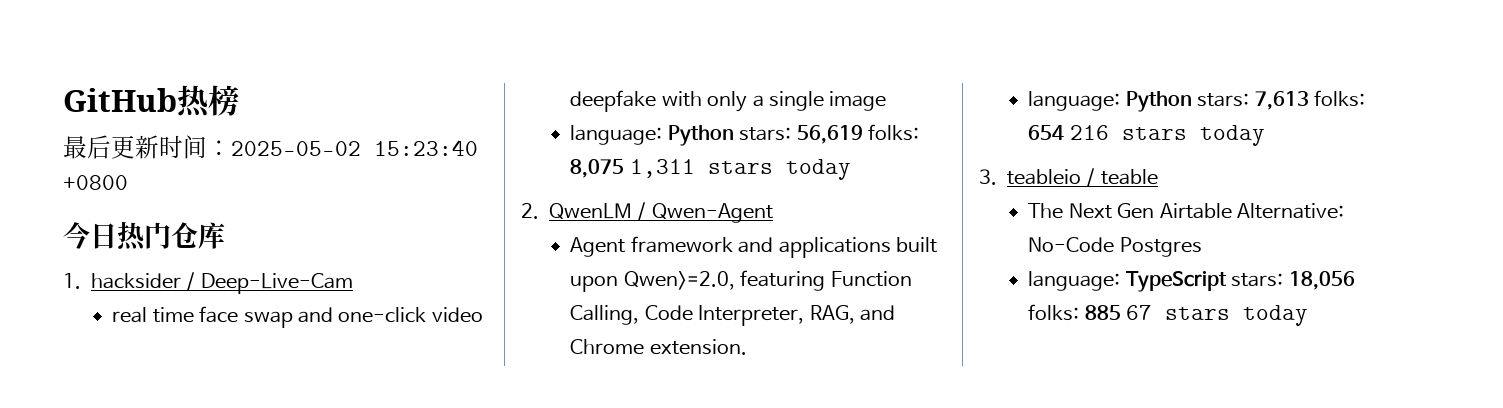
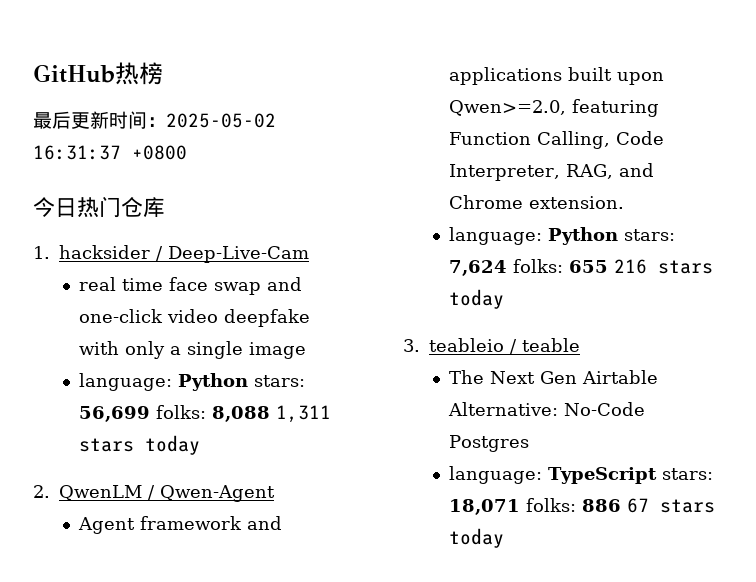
[374,140,478,156] 15:23:40 -> [33,145,121,160] 16:31:37
[796,124,919,144] [570,159,625,178] 56,619 folks: 8,075 -> [79,405,271,422] 56,699 folks: 8,088
[1254,90,1365,110] [1028,125,1065,140] 7,613 folks: 654 -> [449,259,609,276] 7,624 folks: 655
[1288,271,1355,290] [1028,304,1121,321] 18,056 folks: 885 -> [449,498,622,515] 18,071 folks: 886

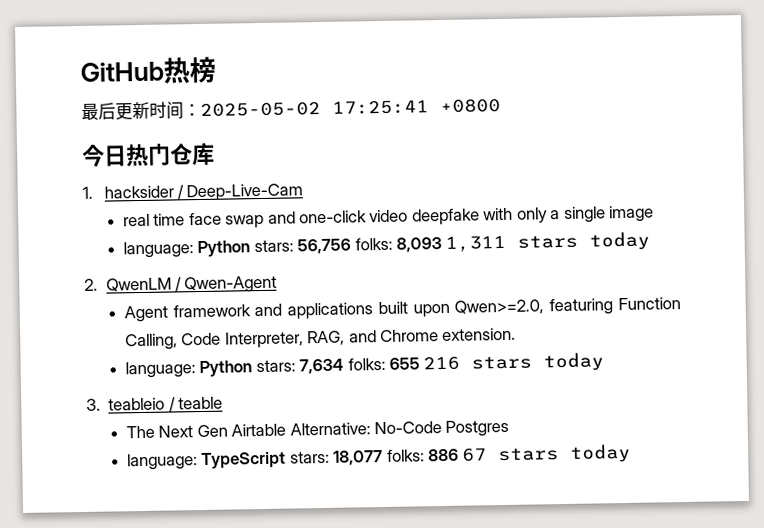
[33,145,121,160] 16:31:37 -> [332,100,429,115] 17:25:41
[79,405,271,422] 56,699 folks: 8,088 -> [297,237,442,255] 56,756 folks: 8,093
[449,260,508,276] 7,624 -> [299,358,345,375] 7,634
[449,499,521,515] 18,071 -> [333,450,384,466] 18,077

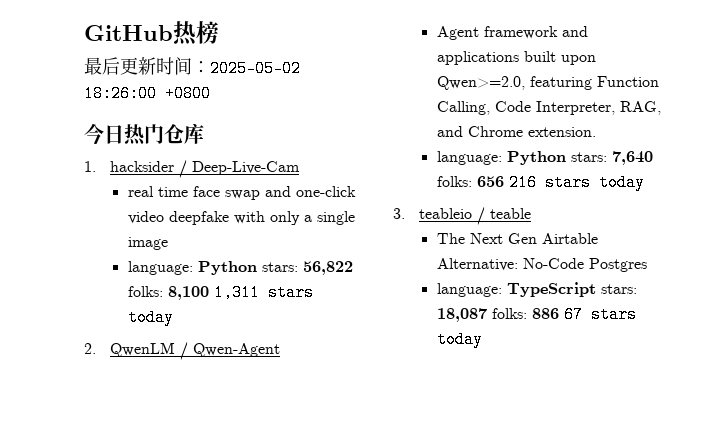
[332,100,429,115] 17:25:41 -> [84,85,157,102] 18:26:00
[297,237,442,255] 56,756 folks: 8,093 -> [302,261,353,275] [127,286,209,300] 56,822 folks: 8,100
[299,357,420,375] 7,634 folks: 655 -> [611,151,653,165] [436,176,504,187] 7,640 folks: 656
[333,450,384,466] 18,077 -> [436,308,487,322] 18,087

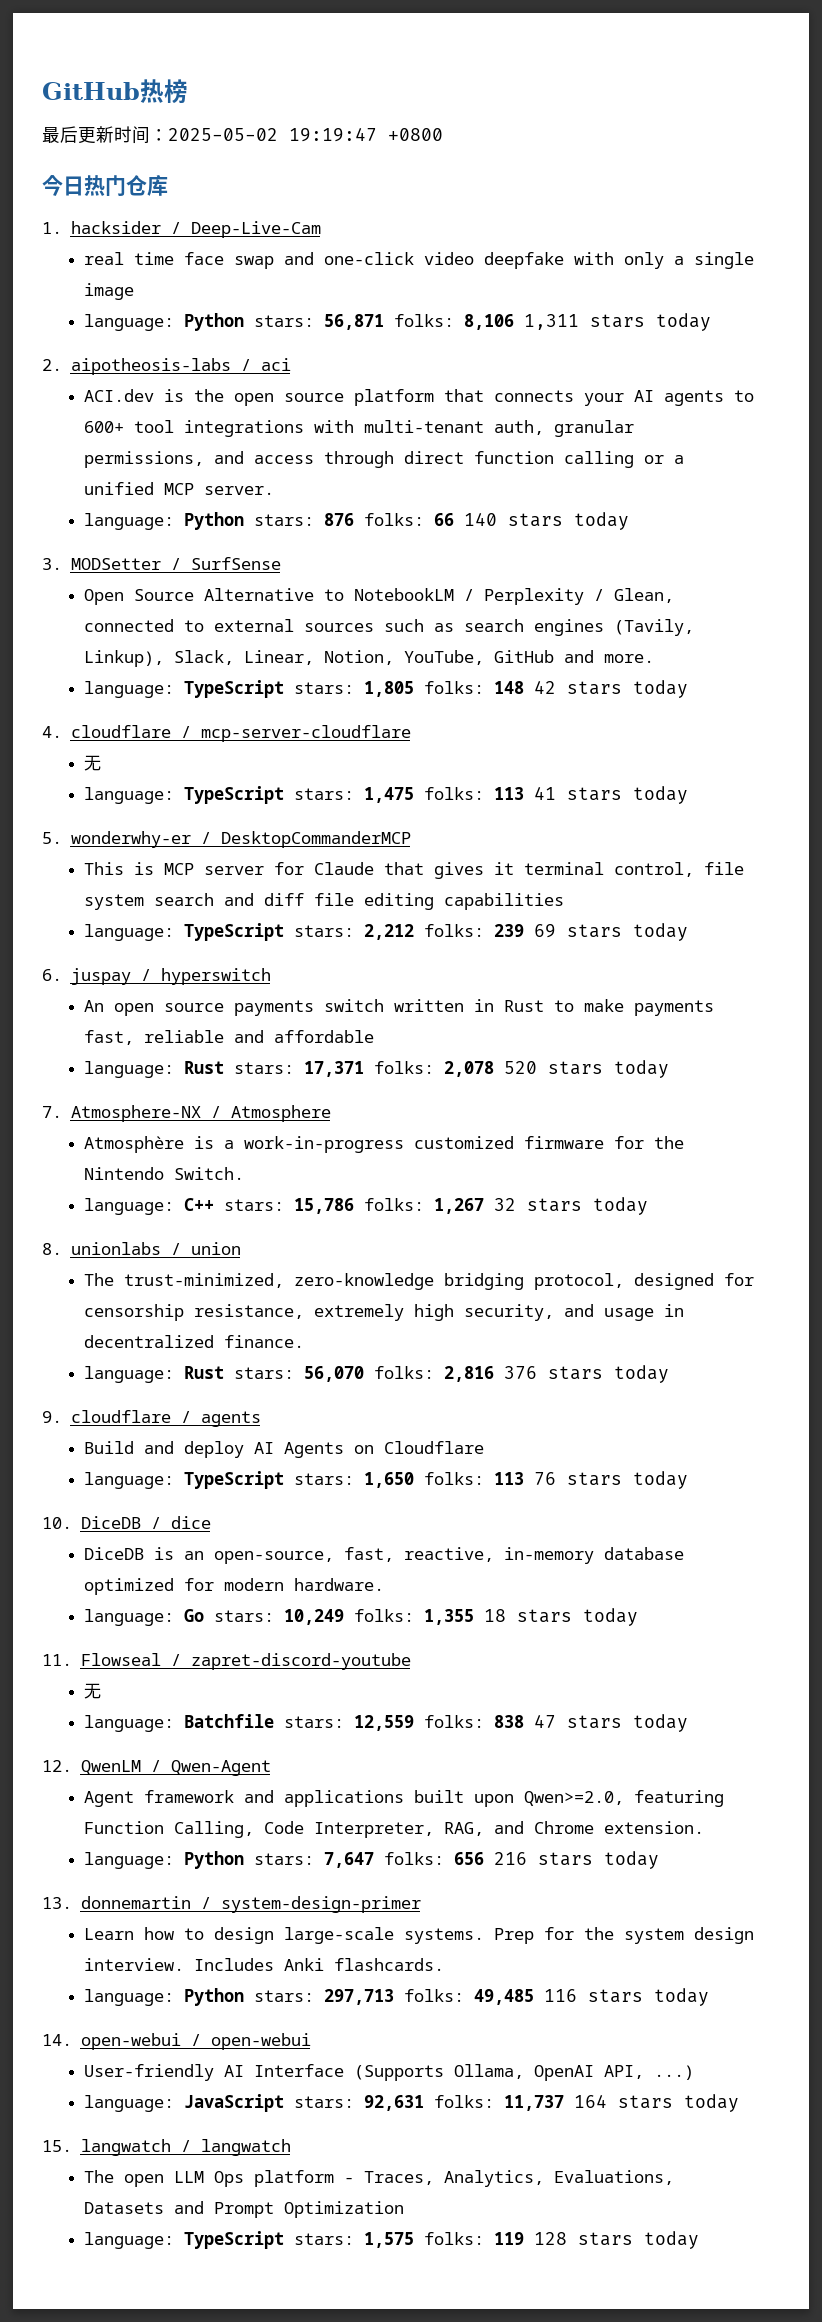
[84,85,157,102] 18:26:00 -> [289,127,377,142] 19:19:47
[302,261,353,275] [127,286,209,300] 56,822 folks: 8,100 -> [324,314,515,330] 56,871 folks: 8,106
(96, 348) none -> [70,358,291,375] [84,389,755,406] [84,420,635,437] [84,451,685,468] [84,482,275,495] [84,512,630,530] [42,557,281,570] [84,588,675,605] [84,619,695,636] [84,650,655,667] [84,680,689,698] [42,725,411,742] [84,755,102,771] [84,786,689,804] [42,831,411,848] [84,862,745,879] [84,893,565,910] [84,923,689,941] [42,968,271,985] [84,999,715,1016] [84,1030,375,1045] [84,1060,670,1078] [42,1105,331,1122] [84,1136,685,1153] [84,1167,245,1180] [84,1197,649,1215] [42,1242,241,1255] [84,1273,755,1290] [84,1304,685,1321] [84,1335,305,1348] [84,1365,670,1383] [42,1410,261,1427] [84,1441,485,1458] [84,1471,689,1489] [42,1516,211,1529] [84,1547,685,1564] [84,1578,385,1595] [84,1608,639,1626] [42,1653,411,1670] [84,1683,102,1699] [84,1714,689,1732] [42,1760,72,1772] aipotheosis-labs / aci // ACI.dev is the open source platform that connects your AI agents to 600+ tool integrations with multi-tenant auth, granular permissions, and access through direct function calling or a unified MCP server. // language: Python stars: 876 folks: 66 140 stars today // 3. MODSetter / SurfSense // Open Source Alternative to NotebookLM / Perplexity / Glean, connected to external sources such as search engines (Tavily, Linkup), Slack, Linear, Notion, YouTube, GitHub and more. // language: TypeScript stars: 1,805 folks: 148 42 stars today // 4. cloudflare / mcp-server-cloudflare // 无 // language: TypeScript stars: 1,475 folks: 113 41 stars today // 5. wonderwhy-er / DesktopCommanderMCP // This is MCP server for Claude that gives it terminal control, file system search and diff file editing capabilities // language: TypeScript stars: 2,212 folks: 239 69 stars today // 6. juspay / hyperswitch // An open source payments switch written in Rust to make payments fast, reliable and affordable // language: Rust stars: 17,371 folks: 2,078 520 stars today // 7. Atmosphere-NX / Atmosphere // Atmosphère is a work-in-progress customized firmware for the Nintendo Switch. // language: C++ stars: 15,786 folks: 1,267 32 stars today // 8. unionlabs / union // The trust-minimized, zero-knowledge bridging protocol, designed for censorship resistance, extremely high security, and usage in decentralized finance. // language: Rust stars: 56,070 folks: 2,816 376 stars today // 9. cloudflare / agents // Build and deploy AI Agents on Cloudflare // language: TypeScript stars: 1,650 folks: 113 76 stars today // 10. DiceDB / dice // DiceDB is an open-source, fast, reactive, in-memory database optimized for modern hardware. // language: Go stars: 10,249 folks: 1,355 18 stars today // 11. Flowseal / zapret-discord-youtube // 无 // language: Batchfile stars: 12,559 folks: 838 47 stars today // 12.
[611,151,653,165] 7,640 -> [324,1852,375,1868] 7,647
[393,207,532,225] [436,233,598,244] [436,258,647,272] [436,282,637,297] [436,306,583,323] 3. teableio / teable // The Next Gen Airtable Alternative: No-Code Postgres // language: TypeScript stars: 18,087 folks: 886 67 -> [42,1896,421,1913] [84,1927,755,1944] [84,1958,445,1971] [84,1988,710,2006] [42,2033,311,2050] [84,2064,695,2081] [84,2094,740,2112] [42,2139,291,2156] [84,2170,675,2187] [84,2201,405,2218] [84,2231,568,2249] 13. donnemartin / system-design-primer // Learn how to design large-scale systems. Prep for the system design interview. Includes Anki flashcards. // language: Python stars: 297,713 folks: 49,485 116 stars today // 14. open-webui / open-webui // User-friendly AI Interface (Supports Ollama, OpenAI API, ...) // language: JavaScript stars: 92,631 folks: 11,737 164 stars today // 15. langwatch / langwatch // The open LLM Ops platform - Traces, Analytics, Evaluations, Datasets and Prompt Optimization // language: TypeScript stars: 1,575 folks: 119 128

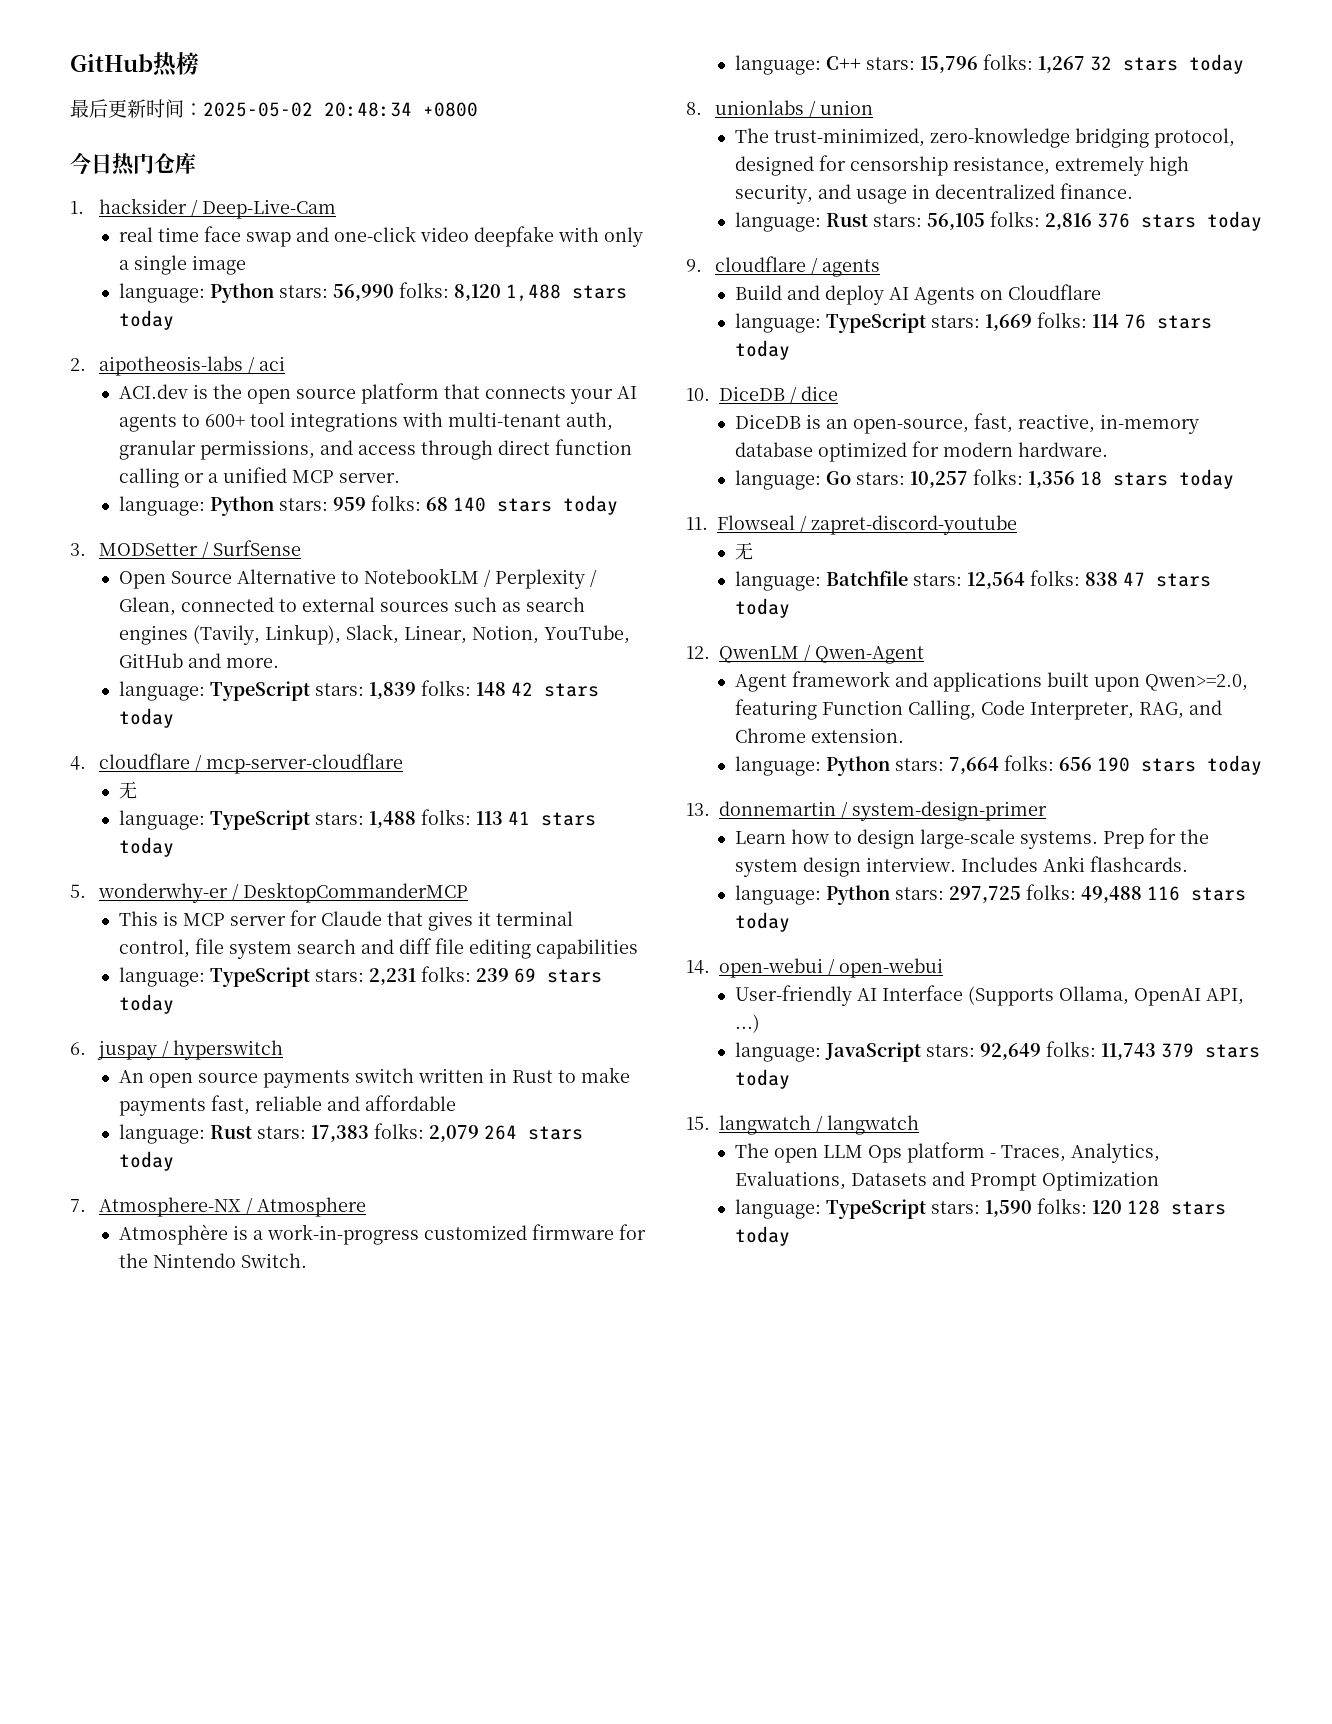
[289,127,377,142] 19:19:47 -> [324,102,412,117] 20:48:34
[324,314,580,330] 56,871 folks: 8,106 1,311 -> [332,282,561,302] 56,990 folks: 8,120 1,488
[324,513,455,526] 876 folks: 66 -> [332,495,448,511] 959 folks: 68
[364,681,415,697] 1,805 -> [368,682,416,699] 1,839
[364,787,415,803] 1,475 -> [368,811,416,828] 1,488
[364,924,415,940] 2,212 -> [368,968,416,985] 2,231
[304,1061,538,1077] 17,371 folks: 2,078 520 -> [310,1123,517,1142] 17,383 folks: 2,079 264
[294,1198,355,1214] 15,786 -> [919,56,978,73] 15,796
[304,1366,365,1382] 56,070 -> [926,213,985,230] 56,105
[364,1472,525,1488] 1,650 folks: 113 -> [984,312,1119,331] 1,669 folks: 114
[284,1609,475,1625] 10,249 folks: 1,355 -> [909,469,1075,488] 10,257 folks: 1,356
[354,1715,415,1731] 12,559 -> [966,572,1025,589] 12,564
[324,1852,375,1868] 7,647 -> [948,757,999,774] 7,664
[494,1852,528,1865] 216 -> [1096,757,1130,772] 190
[324,1989,535,2005] 297,713 folks: 49,485 -> [948,884,1142,903] 297,725 folks: 49,488
[364,2094,608,2111] 92,631 folks: 11,737 164 -> [979,1041,1194,1060] 92,649 folks: 11,743 379
[364,2232,525,2248] 1,575 folks: 119 -> [984,1198,1122,1217] 1,590 folks: 120

